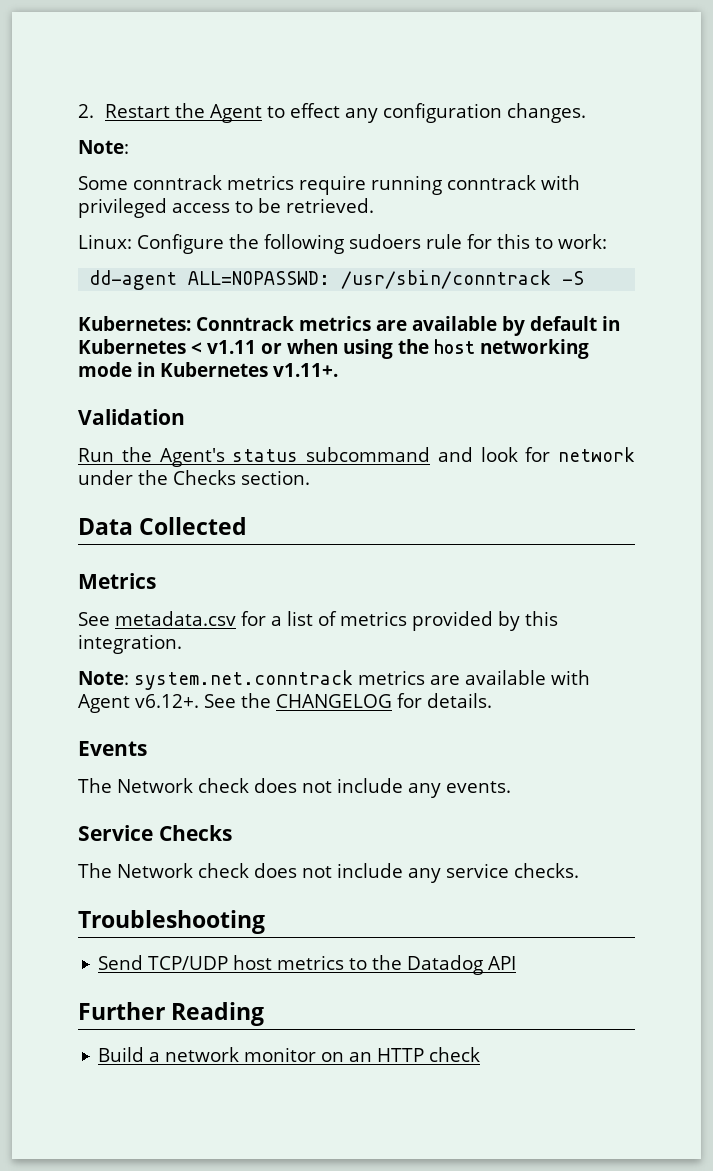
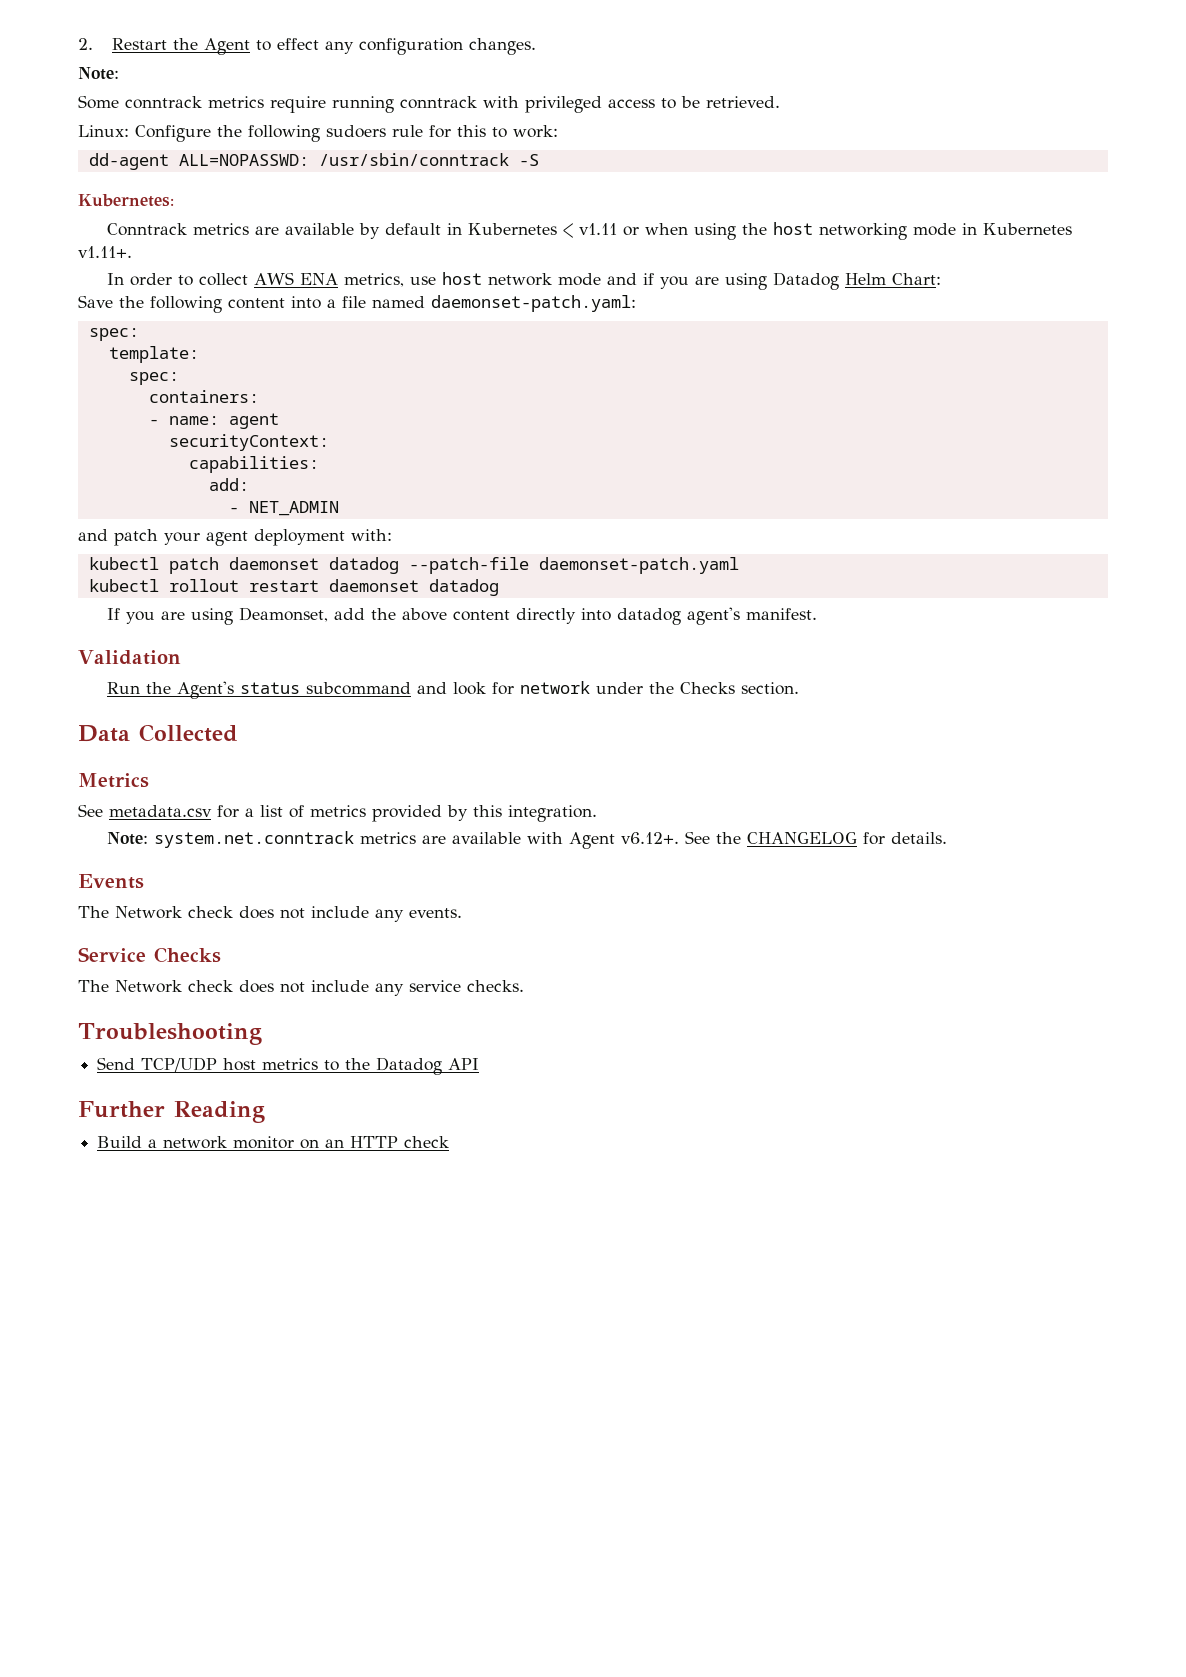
(191, 323) none -> (174, 200) //
(338, 370) none -> [106,272,941,290] [78,295,636,313] [88,328,139,341] [108,346,199,363] [128,372,179,385] [148,390,259,403] [148,413,279,429] [168,434,329,451] [188,456,319,473] [208,478,249,491] [228,501,339,516] [78,529,392,546] [88,557,739,574] [88,579,499,596] [106,607,817,625] // In order to collect AWS ENA metrics, use host network mode and if you are using Datadog Helm Chart: // Save the following content into a file named daemonset-patch.yaml: // spec: // template: // spec: // containers: // - name: agent // securityContext: // capabilities: // add: // - NET_ADMIN // and patch your agent deployment with: // kubectl patch daemonset datadog --patch-file daemonset-patch.yaml // kubectl rollout restart daemonset datadog // If you are using Deamonset, add the above content directly into datadog agent's manifest.

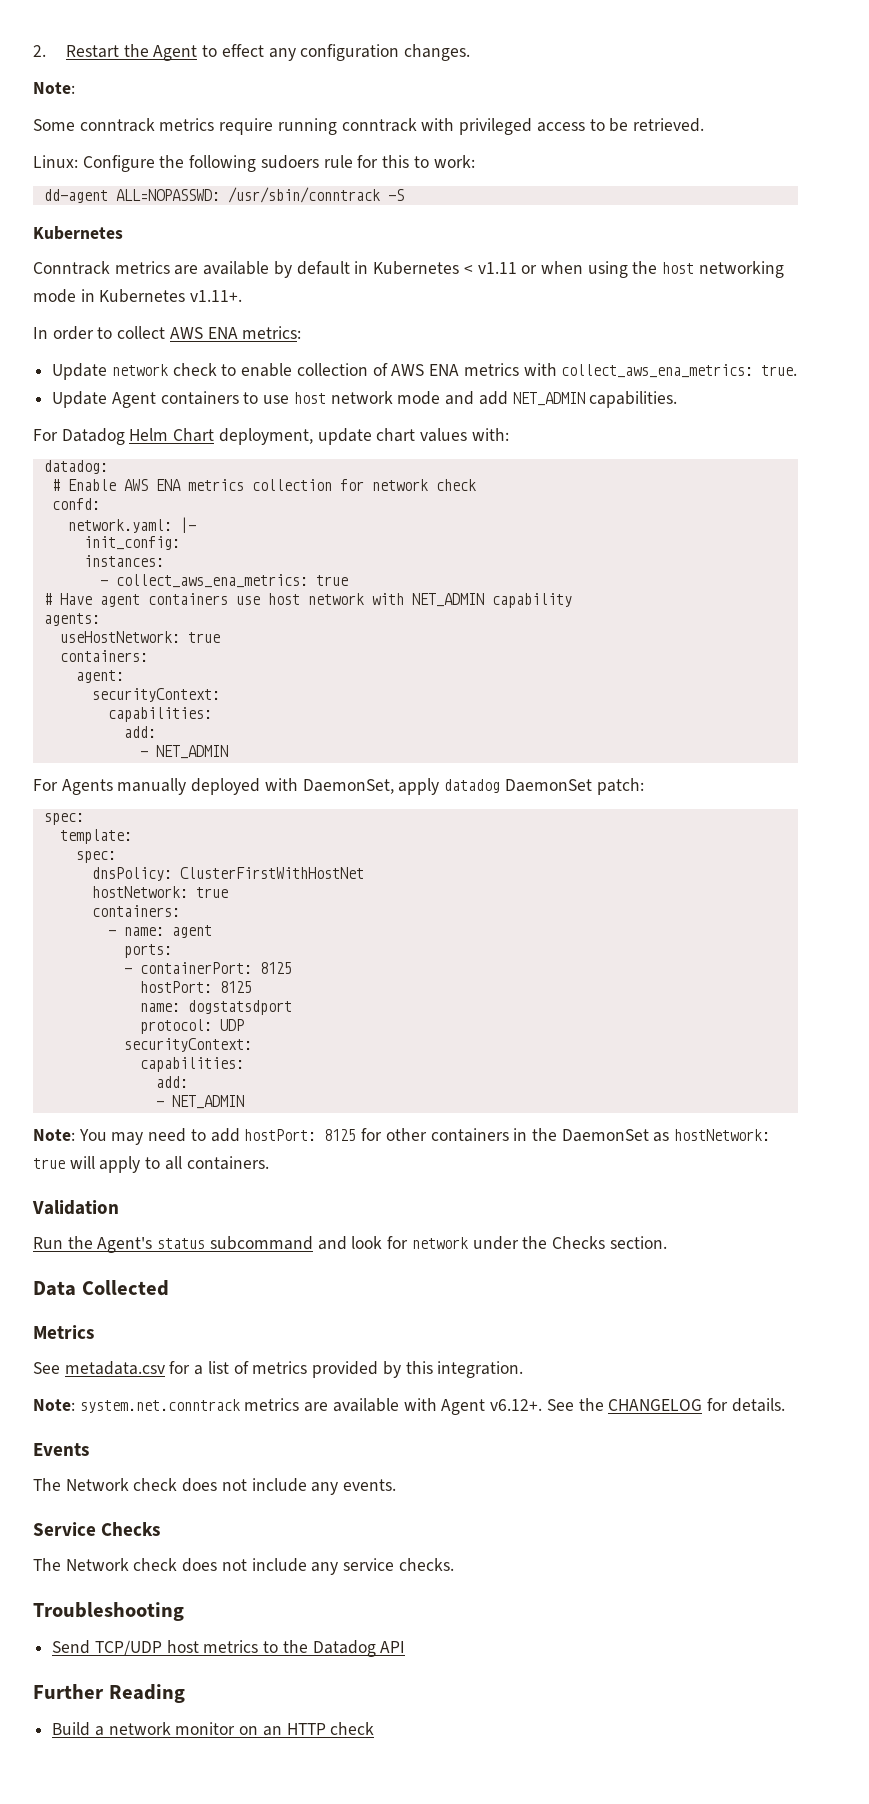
[78,194,174,207] Kubernetes: -> [33,226,123,240] Kubernetes
[343,273,404,287] metrics, -> [242,326,302,339] [52,363,798,380] [52,391,259,408] metrics: // Update network check to enable collection of AWS ENA metrics with collect_aws_ena_metrics: true. // Update Agent containers to
[642,272,941,290] [78,295,636,313] [88,328,139,341] [108,346,199,363] [128,372,179,385] [148,390,259,403] [148,413,279,429] [168,434,329,451] [188,456,319,473] [208,478,249,491] [228,501,339,516] [78,529,392,546] [88,557,739,574] [88,579,499,596] [106,607,817,625] if you are using Datadog Helm Chart: // Save the following content into a file named daemonset-patch.yaml: // spec: // template: // spec: // containers: // - name: agent // securityContext: // capabilities: // add: // - NET_ADMIN // and patch your agent deployment with: // kubectl patch daemonset datadog --patch-file daemonset-patch.yaml // kubectl rollout restart daemonset datadog // If you are using Deamonset, add the above content directly into datadog agent's manifest. -> [478,391,678,408] [33,428,509,445] [43,460,108,474] [51,479,476,491] [51,498,100,510] [67,517,196,533] [83,536,180,550] [83,555,164,567] [99,574,348,588] [43,593,572,608] [43,613,100,626] [59,631,220,643] [59,650,148,662] [75,670,124,683] [91,688,220,702] [107,707,212,722] [123,726,156,738] [139,745,228,759] [33,778,644,795] [43,813,84,825] [59,829,132,844] [75,851,116,863] [91,867,364,881] [91,886,228,898] [91,905,180,917] [107,925,212,938] [123,944,172,958] [123,962,292,974] [139,981,252,993] [139,1000,292,1015] [139,1019,244,1034] [123,1038,252,1052] [139,1057,244,1072] [155,1076,188,1088] [155,1095,244,1109] [33,1128,771,1145] [33,1156,269,1173] add NET_ADMIN capabilities. // For Datadog Helm Chart deployment, update chart values with: // datadog: // # Enable AWS ENA metrics collection for network check // confd: // network.yaml: |- // init_config: // instances: // - collect_aws_ena_metrics: true // # Have agent containers use host network with NET_ADMIN capability // agents: // useHostNetwork: true // containers: // agent: // securityContext: // capabilities: // add: // - NET_ADMIN // For Agents manually deployed with DaemonSet, apply datadog DaemonSet patch: // spec: // template: // spec: // dnsPolicy: ClusterFirstWithHostNet // hostNetwork: true // containers: // - name: agent // ports: // - containerPort: 8125 // hostPort: 8125 // name: dogstatsdport // protocol: UDP // securityContext: // capabilities: // add: // - NET_ADMIN // Note: You may need to add hostPort: 8125 for other containers in the DaemonSet as hostNetwork: true will apply to all containers.

